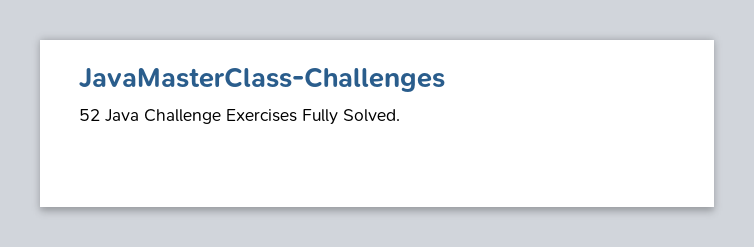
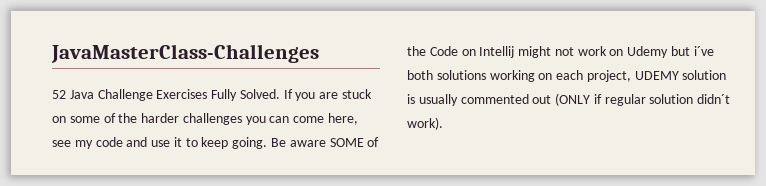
(400, 115) none -> [283,89,373,101] [52,113,359,125] [52,137,380,149] [407,46,714,58] [407,70,727,82] [407,93,731,106] [407,117,443,130] If you are stuck on some of the harder challenges you can come here, see my code and use it to keep going. Be aware SOME of the Code on Intellij might not work on Udemy but i´ve both solutions working on each project, UDEMY solution is usually commented out (ONLY if regular solution didn´t work).

